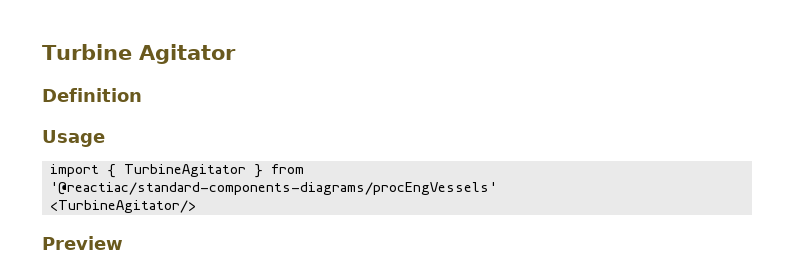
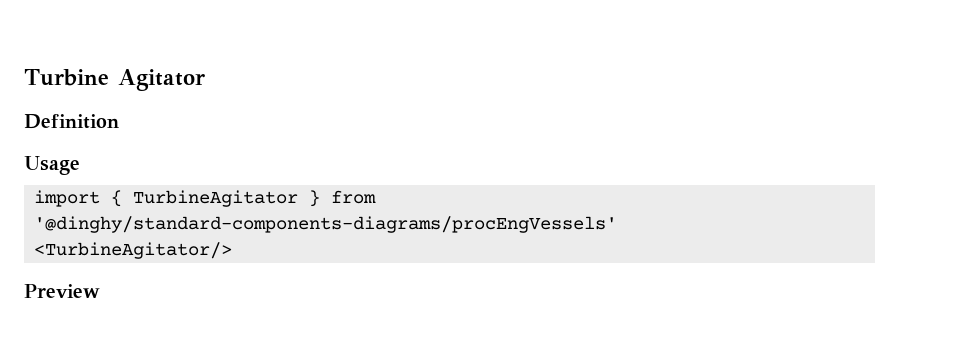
[50,182,498,195] '@reactiac/standard-components-diagrams/procEngVessels' -> [33,216,617,233] '@dinghy/standard-components-diagrams/procEngVessels'

